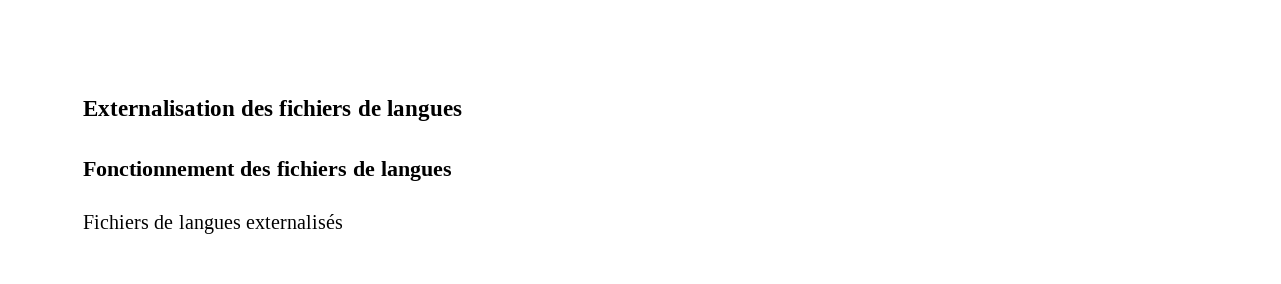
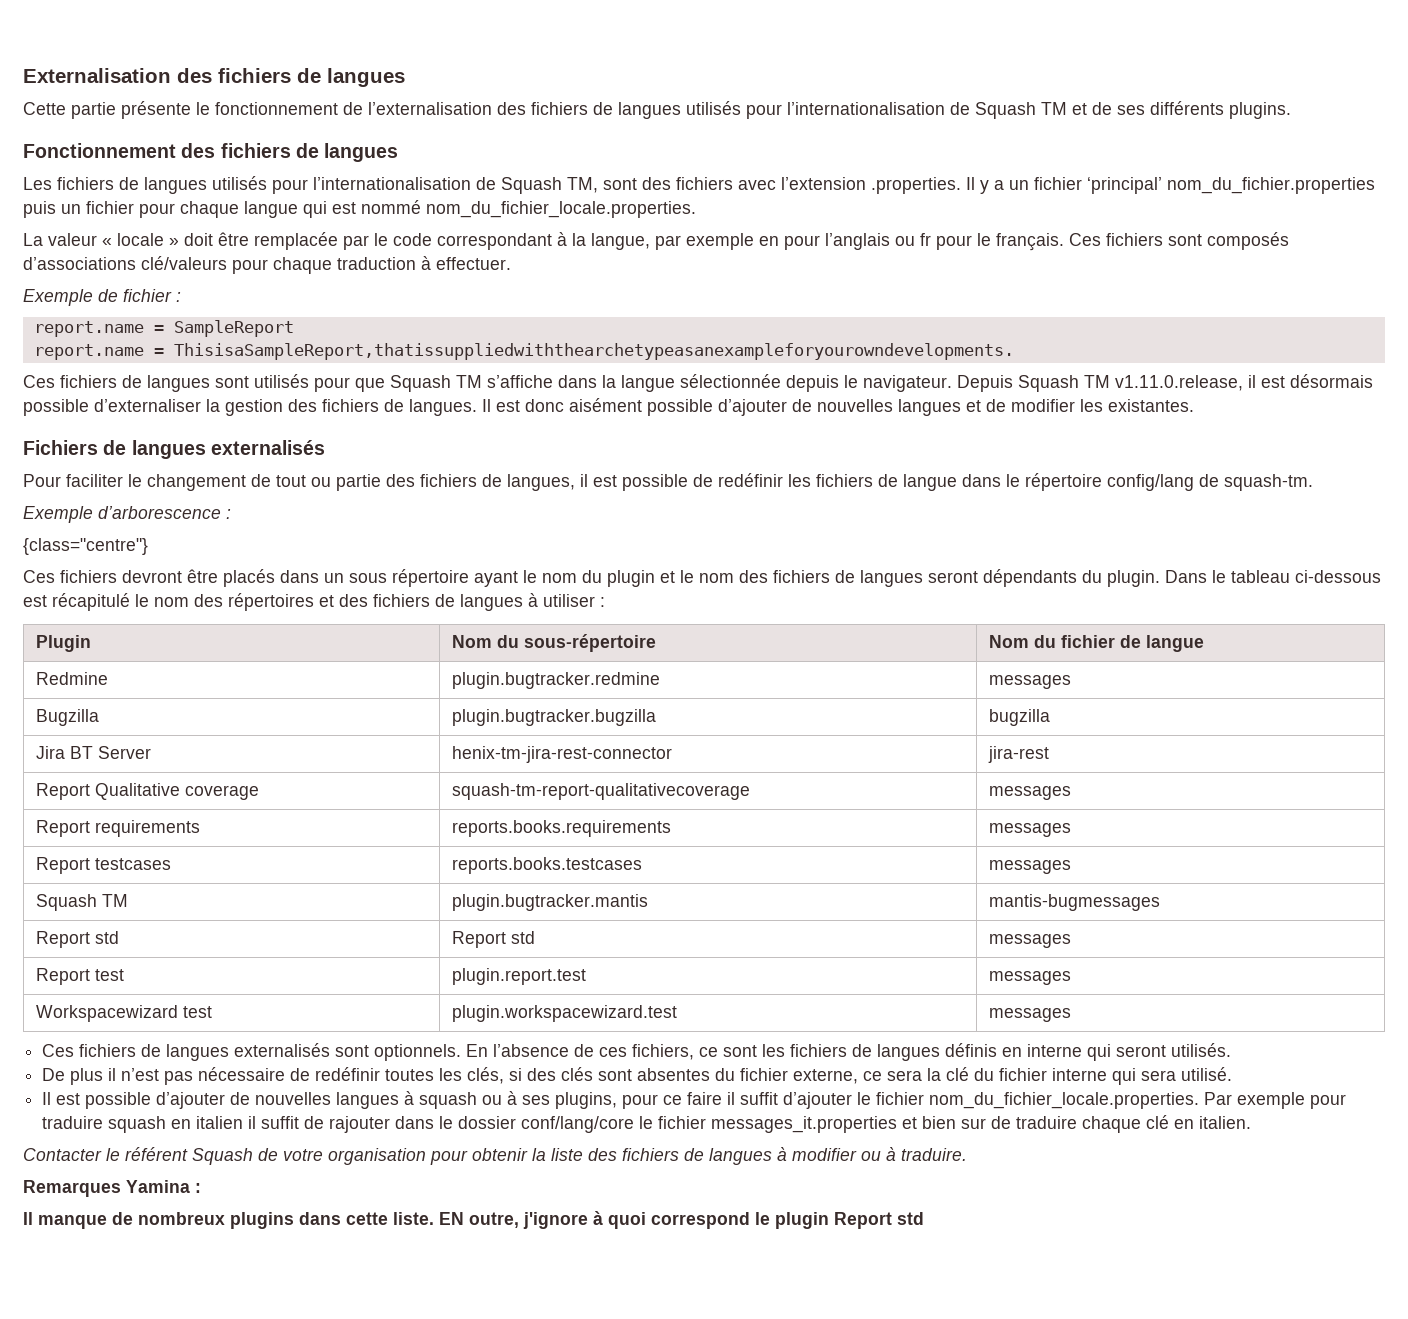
(462, 110) none -> [23,101,1291,119] // Cette partie présente le fonctionnement de l’externalisation des fichiers de langues utilisés pour l’internationalisation de Squash TM et de ses différents plugins.
[83,214,344,234] Fichiers de langues externalisés -> [23,176,1375,194] [23,200,696,218] [23,232,1289,251] [23,256,511,274] [23,289,181,306] [33,320,294,337] [33,343,1014,360] [23,374,1373,392] [23,398,1194,416] [23,440,325,459] [23,473,1313,491] [23,506,231,523] [23,538,148,555] [23,569,1381,587] [23,593,605,611] [35,635,91,652] [451,634,656,652] [988,635,1204,652] [35,672,108,685] [451,672,660,689] [988,675,1071,689] [35,709,99,726] [451,709,656,726] [988,709,1050,726] [35,746,151,759] [451,746,672,763] [987,746,1049,763] [35,783,259,800] [451,783,750,800] [988,786,1071,800] [35,820,200,837] [451,820,671,837] [988,823,1071,837] [35,857,171,874] [451,857,642,874] [988,860,1071,874] [35,894,128,911] [451,894,648,911] [988,894,1160,911] [35,931,119,948] [451,931,535,948] [988,934,1071,948] [35,968,124,985] [451,968,586,985] [988,971,1071,985] [35,1005,212,1022] [451,1005,677,1022] [988,1008,1071,1022] [42,1043,1232,1061] [42,1067,1233,1085] [42,1091,1347,1109] [42,1115,1252,1133] [23,1147,967,1165] [23,1180,201,1197] [23,1211,924,1229] Les fichiers de langues utilisés pour l’internationalisation de Squash TM, sont des fichiers avec l’extension .properties. Il y a un fichier ‘principal’ nom_du_fichier.properties puis un fichier pour chaque langue qui est nommé nom_du_fichier_locale.properties. // La valeur « locale » doit être remplacée par le code correspondant à la langue, par exemple en pour l’anglais ou fr pour le français. Ces fichiers sont composés d’associations clé/valeurs pour chaque traduction à effectuer. // Exemple de fichier : // report.name = SampleReport // report.name = ThisisaSampleReport,thatissuppliedwiththearchetypeasanexampleforyourowndevelopments. // Ces fichiers de langues sont utilisés pour que Squash TM s’affiche dans la langue sélectionnée depuis le navigateur. Depuis Squash TM v1.11.0.release, il est désormais possible d’externaliser la gestion des fichiers de langues. Il est donc aisément possible d’ajouter de nouvelles langues et de modifier les existantes. // Fichiers de langues externalisés // Pour faciliter le changement de tout ou partie des fichiers de langues, il est possible de redéfinir les fichiers de langue dans le répertoire config/lang de squash-tm. // Exemple d’arborescence : // {class="centre"} // Ces fichiers devront être placés dans un sous répertoire ayant le nom du plugin et le nom des fichiers de langues seront dépendants du plugin. Dans le tableau ci-dessous est récapitulé le nom des répertoires et des fichiers de langues à utiliser : // Plugin | Nom du sous-répertoire | Nom du fichier de langue // Redmine | plugin.bugtracker.redmine | messages // Bugzilla | plugin.bugtracker.bugzilla | bugzilla // Jira BT Server | henix-tm-jira-rest-connector | jira-rest // Report Qualitative coverage | squash-tm-report-qualitativecoverage | messages // Report requirements | reports.books.requirements | messages // Report testcases | reports.books.testcases | messages // Squash TM | plugin.bugtracker.mantis | mantis-bugmessages // Report std | Report std | messages // Report test | plugin.report.test | messages // Workspacewizard test | plugin.workspacewizard.test | messages // Ces fichiers de langues externalisés sont optionnels. En l’absence de ces fichiers, ce sont les fichiers de langues définis en interne qui seront utilisés. // De plus il n’est pas nécessaire de redéfinir toutes les clés, si des clés sont absentes du fichier externe, ce sera la clé du fichier interne qui sera utilisé. // Il est possible d’ajouter de nouvelles langues à squash ou à ses plugins, pour ce faire il suffit d’ajouter le fichier nom_du_fichier_locale.properties. Par exemple pour traduire squash en italien il suffit de rajouter dans le dossier conf/lang/core le fichier messages_it.properties et bien sur de traduire chaque clé en italien. // Contacter le référent Squash de votre organisation pour obtenir la liste des fichiers de langues à modifier ou à traduire. // Remarques Yamina : // Il manque de nombreux plugins dans cette liste. EN outre, j'ignore à quoi correspond le plugin Report std

